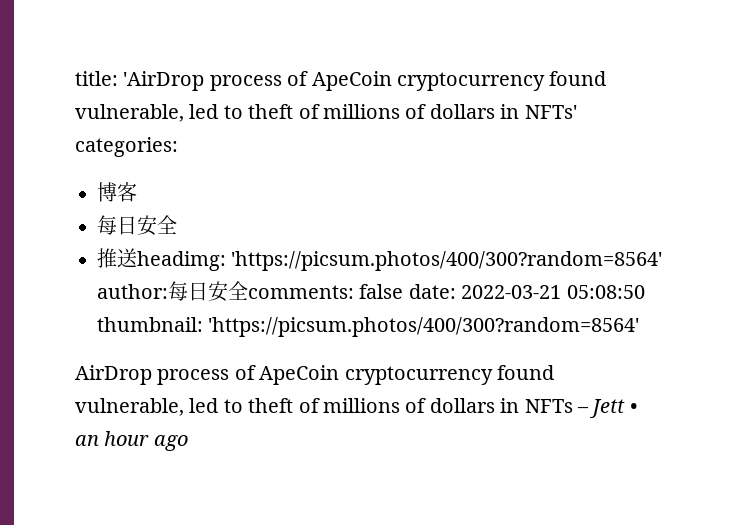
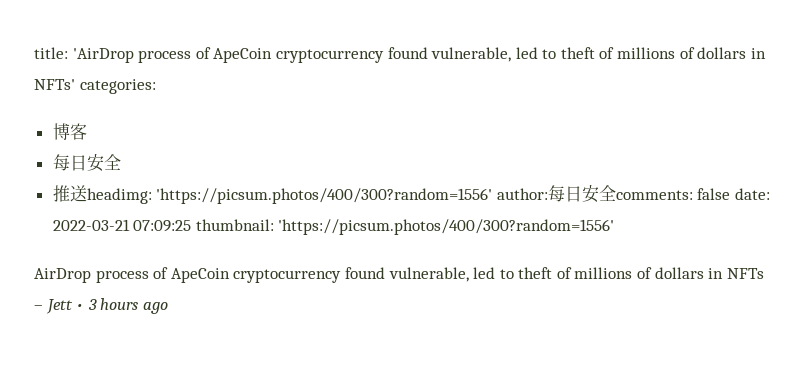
[231,251,663,271] 'https://picsum.photos/400/300?random=8564' -> [156,188,493,204] 'https://picsum.photos/400/300?random=1556'
[566,285,645,299] [97,317,640,337] 05:08:50 thumbnail: 'https://picsum.photos/400/300?random=8564' -> [133,219,615,235] 07:09:25 thumbnail: 'https://picsum.photos/400/300?random=1556'
[75,431,150,446] an hour -> [87,298,139,310] 3 hours

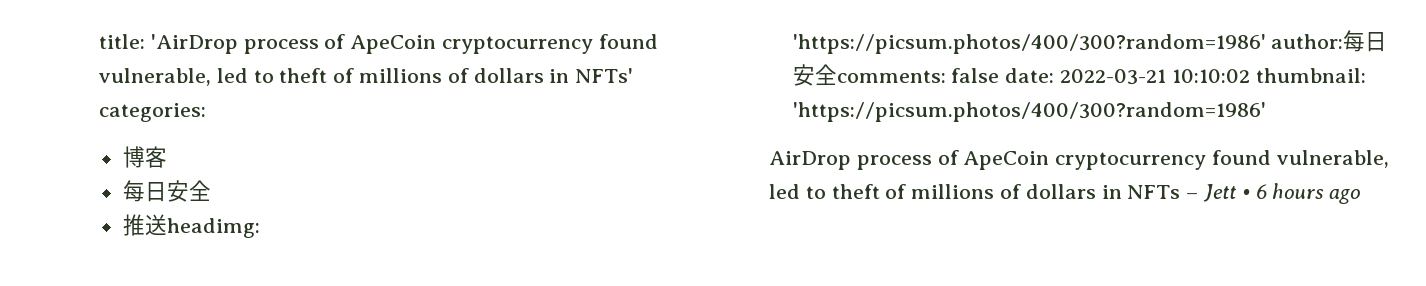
[156,188,493,204] 'https://picsum.photos/400/300?random=1556' -> [792,34,1266,54] 'https://picsum.photos/400/300?random=1986'
[133,219,615,235] 07:09:25 thumbnail: 'https://picsum.photos/400/300?random=1556' -> [1171,68,1366,83] [792,102,1266,122] 10:10:02 thumbnail: 'https://picsum.photos/400/300?random=1986'
[87,299,97,310] 3 -> [1255,184,1267,199] 6

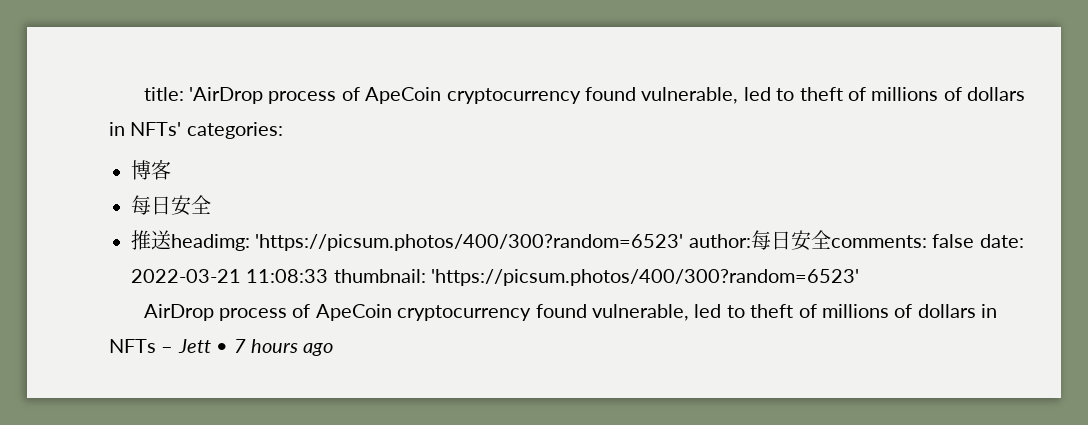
[792,34,1266,54] 'https://picsum.photos/400/300?random=1986' -> [255,234,684,251] 'https://picsum.photos/400/300?random=6523'
[1171,68,1366,83] [792,102,1266,122] 10:10:02 thumbnail: 'https://picsum.photos/400/300?random=1986' -> [246,269,860,286] 11:08:33 thumbnail: 'https://picsum.photos/400/300?random=6523'
[1255,184,1267,199] 6 -> [233,339,246,353] 7

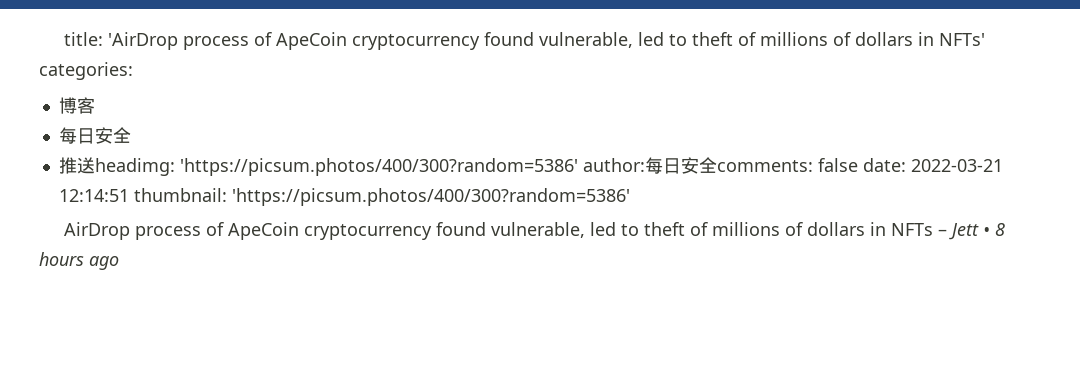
[255,234,684,251] 'https://picsum.photos/400/300?random=6523' -> [179,158,578,176] 'https://picsum.photos/400/300?random=5386'
[246,269,860,286] 11:08:33 thumbnail: 'https://picsum.photos/400/300?random=6523' -> [58,188,630,206] 12:14:51 thumbnail: 'https://picsum.photos/400/300?random=5386'
[233,339,246,353] 7 -> [994,223,1005,236] 8

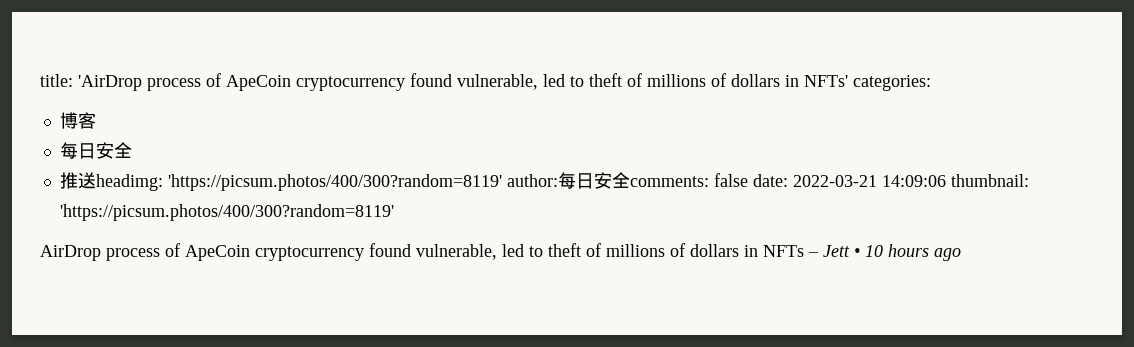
[179,158,578,176] 'https://picsum.photos/400/300?random=5386' -> [167,174,502,191] 'https://picsum.photos/400/300?random=8119'
[58,188,630,206] 12:14:51 thumbnail: 'https://picsum.photos/400/300?random=5386' -> [881,174,1029,187] [59,204,394,221] 14:09:06 thumbnail: 'https://picsum.photos/400/300?random=8119'
[994,223,1005,236] 8 -> [865,245,883,257] 10

